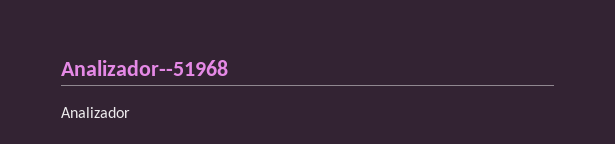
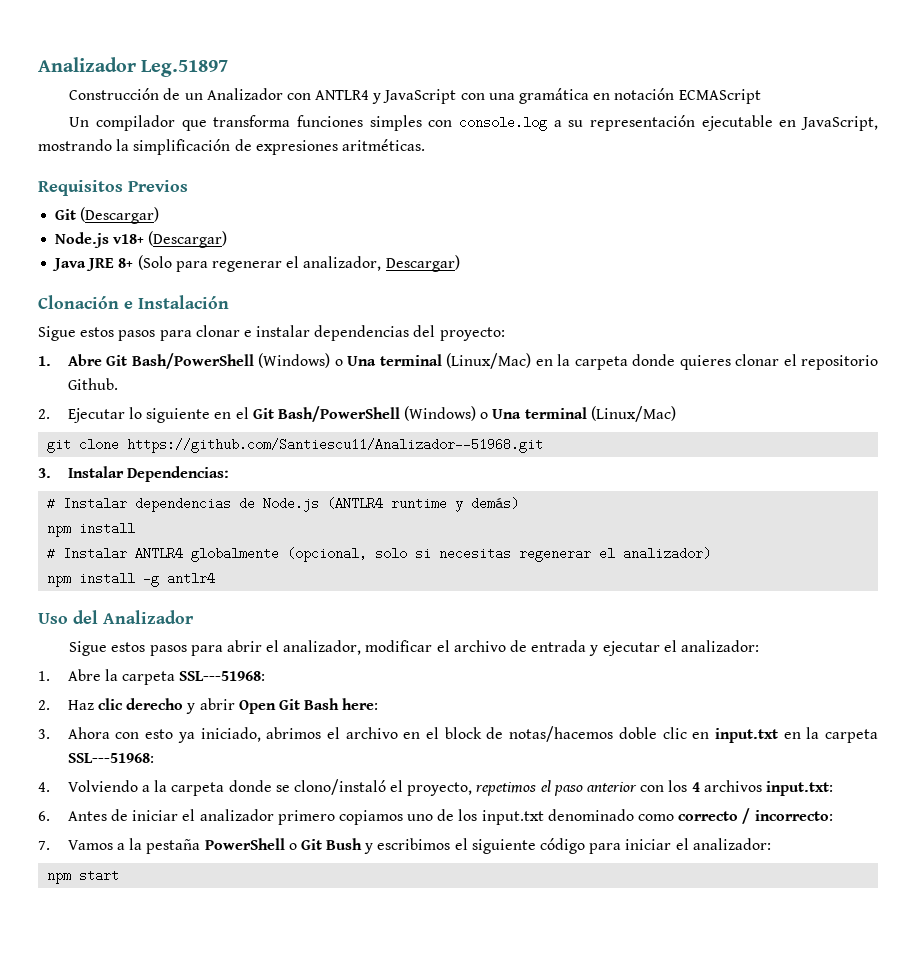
[61,60,228,76] [61,107,130,118] Analizador--51968 // Analizador -> [38,57,229,77] [69,88,761,104] [69,115,879,131] [38,139,425,155] [38,180,188,196] [55,207,160,224] [55,231,228,248] [52,255,460,272] [38,295,229,309] [38,325,505,341] [38,353,879,370] [67,378,118,390] [38,406,676,423] [47,438,544,453] [38,466,229,482] [47,497,520,512] [47,522,136,537] [47,547,712,562] [47,572,216,587] [38,610,194,624] [69,640,759,656] [38,669,266,685] [38,698,379,714] [38,726,878,743] [67,753,154,763] [38,779,833,796] [38,808,833,825] [38,838,771,854] [47,869,120,884] Analizador Leg.51897 // Construcción de un Analizador con ANTLR4 y JavaScript con una gramática en notación ECMAScript // Un compilador que transforma funciones simples con console.log a su representación ejecutable en JavaScript, mostrando la simplificación de expresiones aritméticas. // Requisitos Previos // Git (Descargar) // Node.js v18+ (Descargar) // Java JRE 8+ (Solo para regenerar el analizador, Descargar) // Clonación e Instalación // Sigue estos pasos para clonar e instalar dependencias del proyecto: // 1. Abre Git Bash/PowerShell (Windows) o Una terminal (Linux/Mac) en la carpeta donde quieres clonar el repositorio Github. // 2. Ejecutar lo siguiente en el Git Bash/PowerShell (Windows) o Una terminal (Linux/Mac) // git clone https://github.com/Santiescu11/Analizador--51968.git // 3. Instalar Dependencias: // # Instalar dependencias de Node.js (ANTLR4 runtime y demás) // npm install // # Instalar ANTLR4 globalmente (opcional, solo si necesitas regenerar el analizador) // npm install -g antlr4 // Uso del Analizador // Sigue estos pasos para abrir el analizador, modificar el archivo de entrada y ejecutar el analizador: // 1. Abre la carpeta SSL---51968: // 2. Haz clic derecho y abrir Open Git Bash here: // 3. Ahora con esto ya iniciado, abrimos el archivo en el block de notas/hacemos doble clic en input.txt en la carpeta SSL---51968: // 4. Volviendo a la carpeta donde se clono/instaló el proyecto, repetimos el paso anterior con los 4 archivos input.txt: // 6. Antes de iniciar el analizador primero copiamos uno de los input.txt denominado como correcto / incorrecto: // 7. Vamos a la pestaña PowerShell o Git Bush y escribimos el siguiente código para iniciar el analizador: // npm start

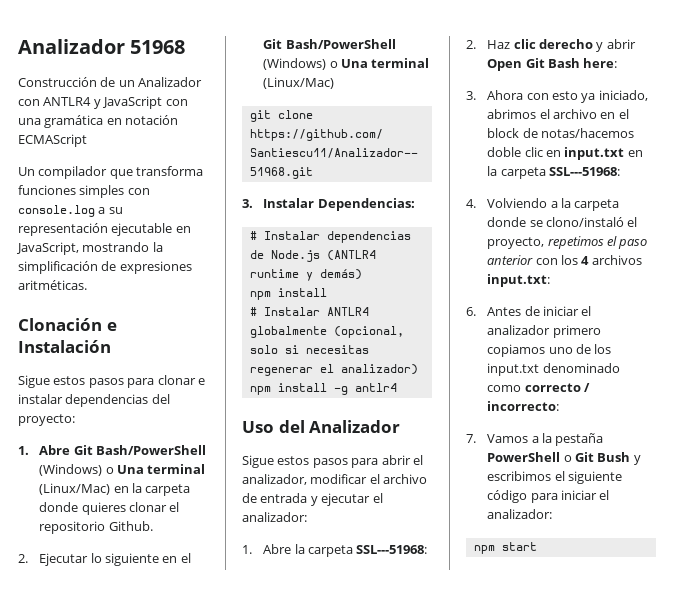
[38,57,229,77] Analizador Leg.51897 -> [18,39,186,54] Analizador 51968
[38,180,188,196] [55,207,160,224] [55,231,228,248] [52,255,460,272] // Requisitos Previos // Git (Descargar) // Node.js v18+ (Descargar) // Java JRE 8+ (Solo para regenerar el analizador, Descargar) -> (87, 285) none

